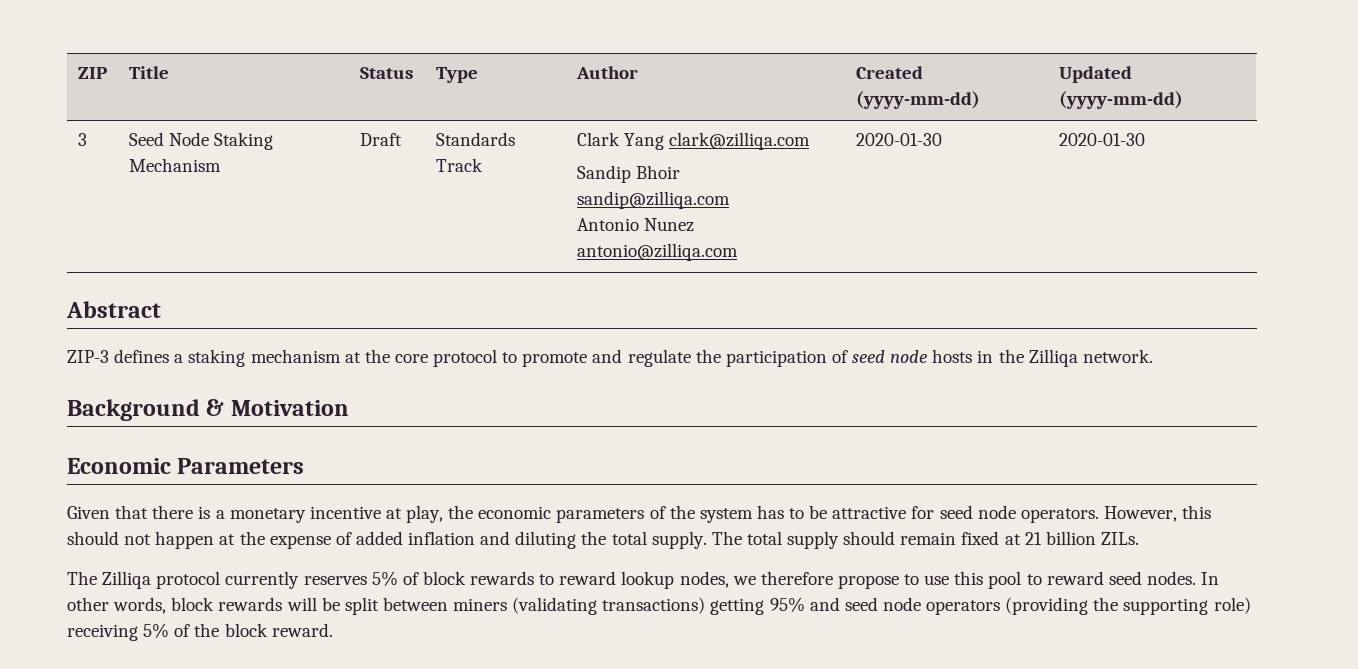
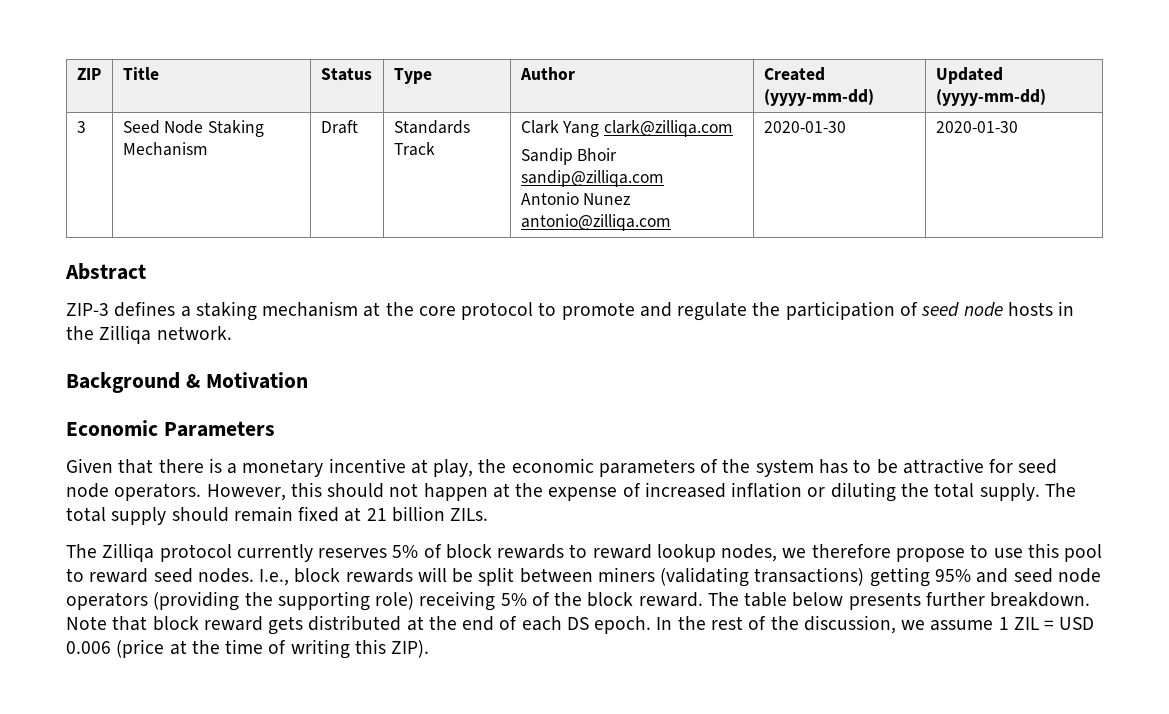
[355,531,511,545] added inflation and -> [644,482,826,498] increased inflation or
[1201,572,1220,585] [67,597,167,614] In other words, -> [259,569,290,586] I.e.,
(333, 630) none -> [707,592,1091,610] [66,615,1095,635] [66,639,430,659] The table below presents further breakdown. Note that block reward gets distributed at the end of each DS epoch. In the rest of the discussion, we assume 1 ZIL = USD 0.006 (price at the time of writing this ZIP).

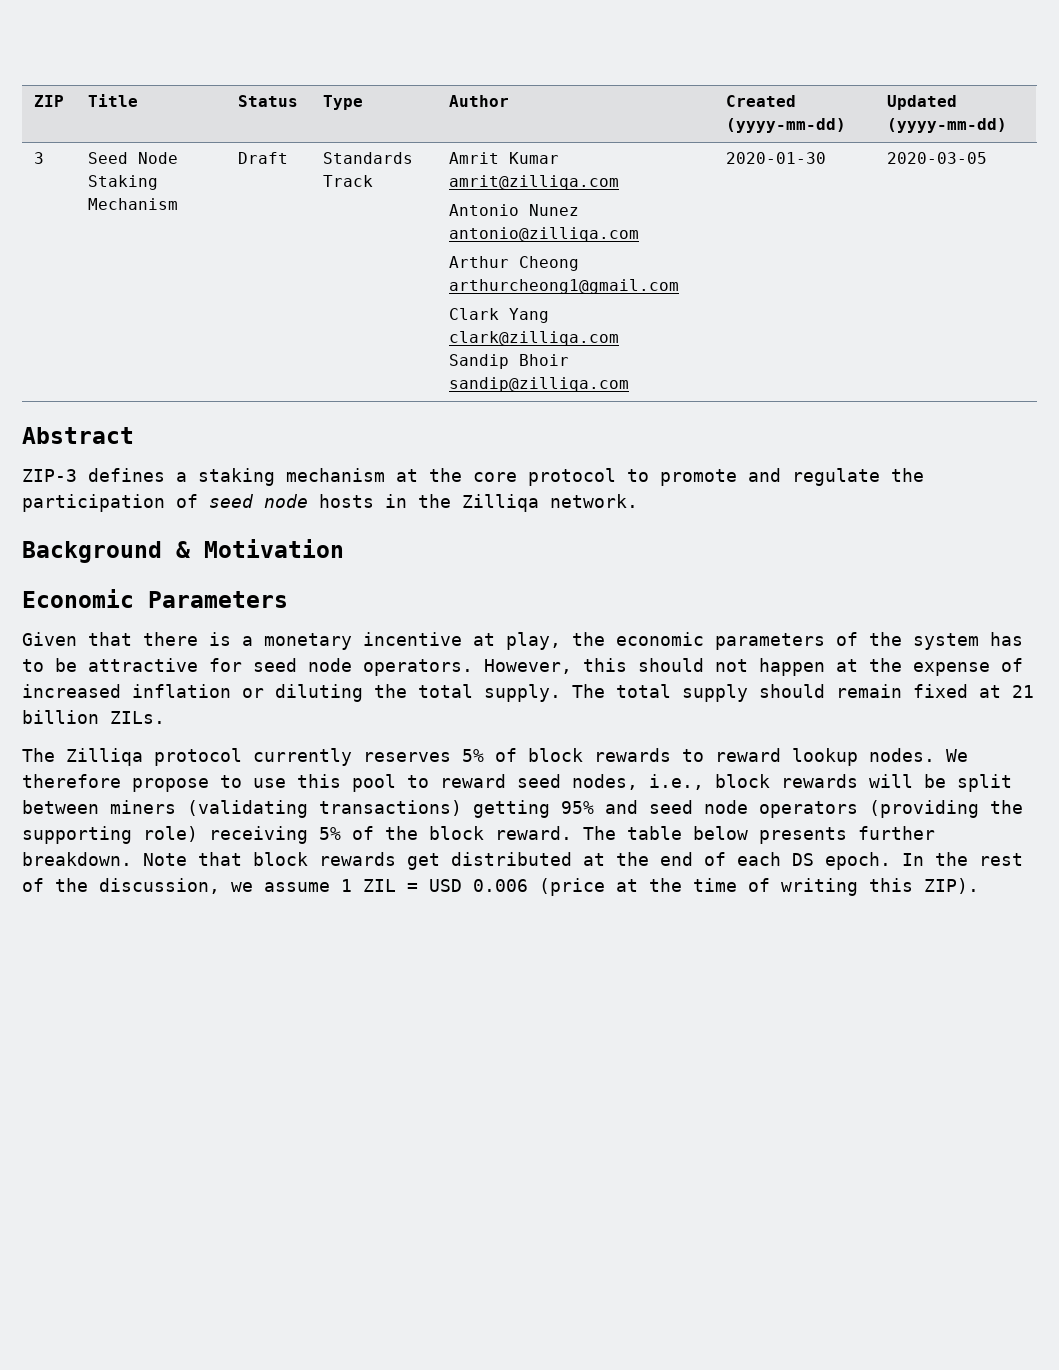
(435, 149) none -> [448,152,559,164] [448,175,619,190] [448,204,579,216] [448,227,639,242] [448,256,579,271] [448,279,679,294] Amrit Kumar amrit@zilliqa.com // Antonio Nunez antonio@zilliqa.com // Arthur Cheong arthurcheong1@gmail.com //
[520,192,631,205] [520,214,671,231] // Antonio Nunez antonio@zilliqa.com -> (629, 384) none
[935,121,1018,133] 2020-01-30 -> [886,152,987,164] 2020-03-05
[721,544,807,562] nodes, we -> [869,748,968,762] nodes. We
[197,568,290,586] nodes. I.e., -> [572,774,704,790] nodes, i.e.,
[203,616,304,635] reward gets -> [319,852,440,870] rewards get

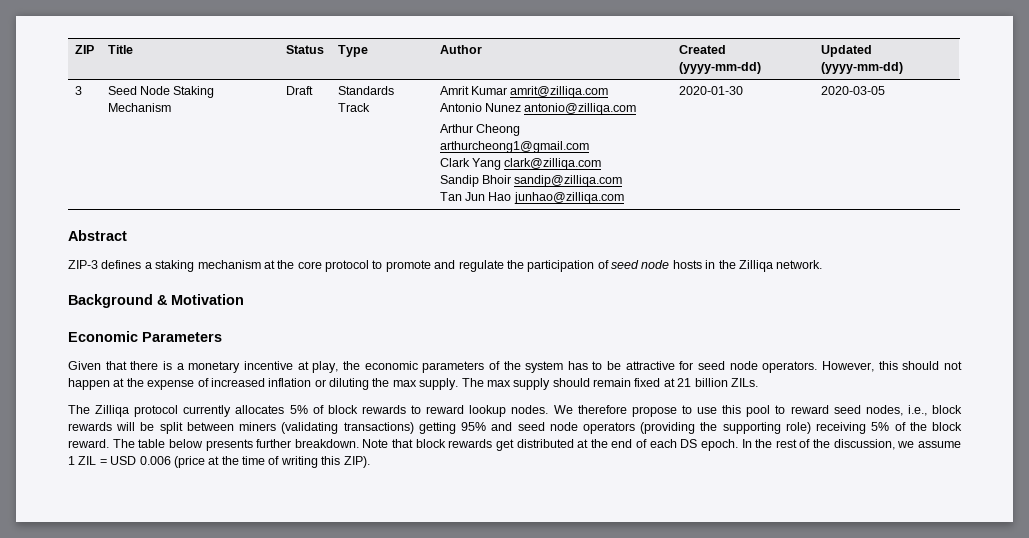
(629, 384) none -> [439,192,624,204] // Tan Jun Hao junhao@zilliqa.com
[418,684,473,698] total -> [392,380,417,387] max
[616,684,671,698] total -> [486,380,511,387] max
[363,752,451,762] reserves -> [235,405,285,414] allocates

